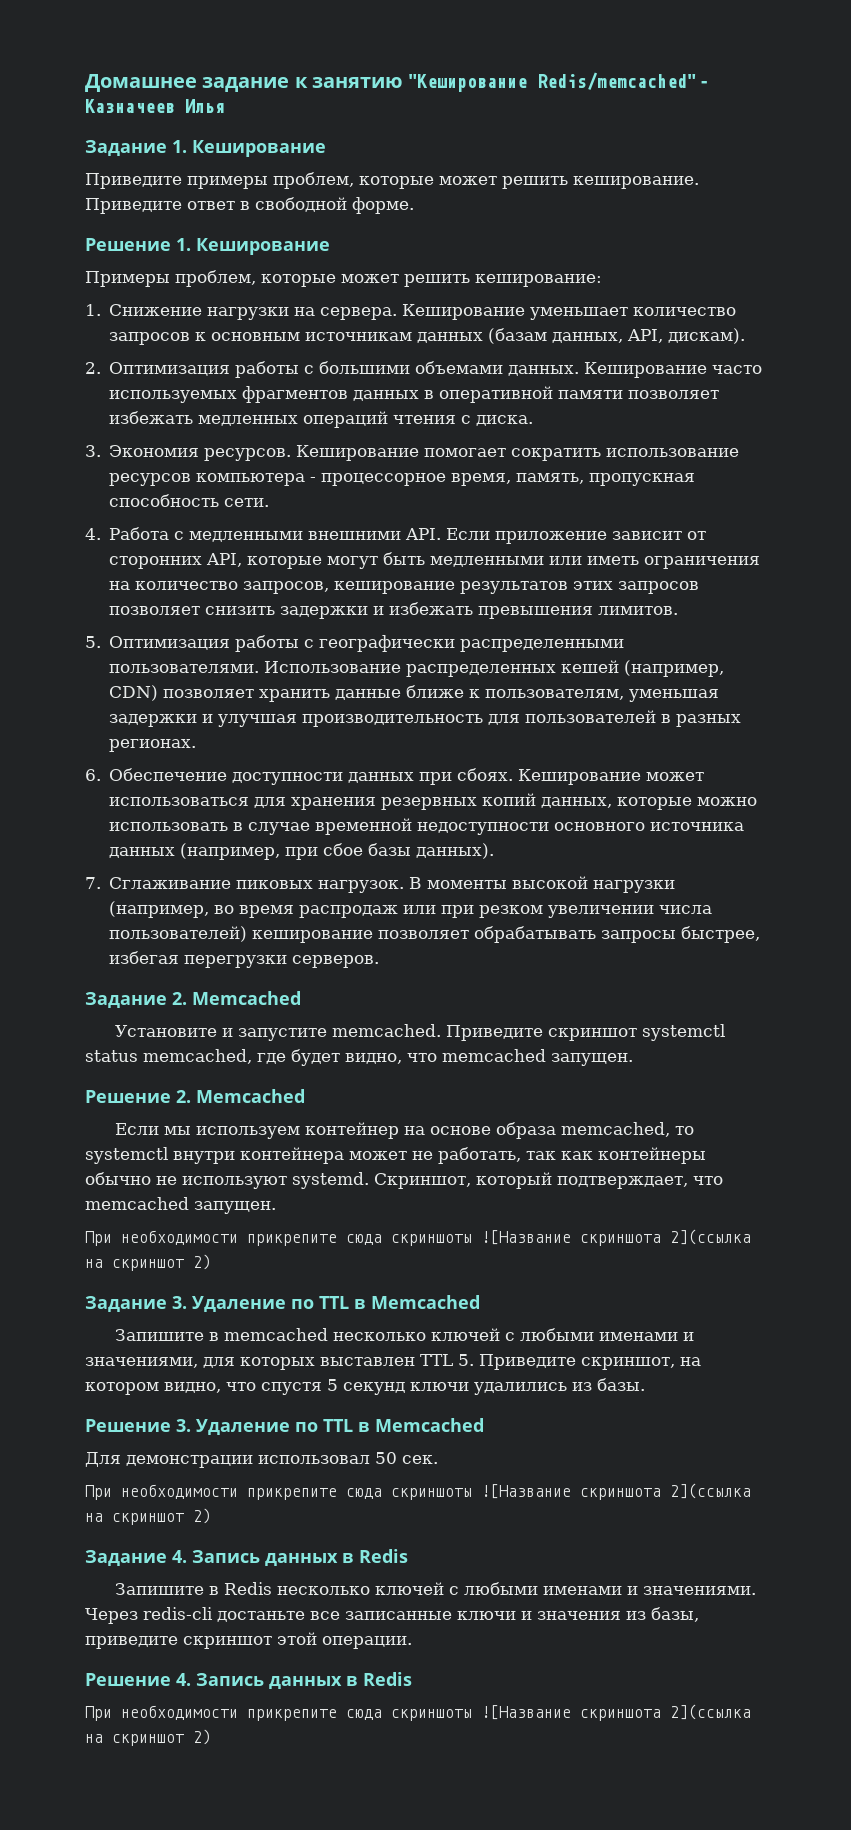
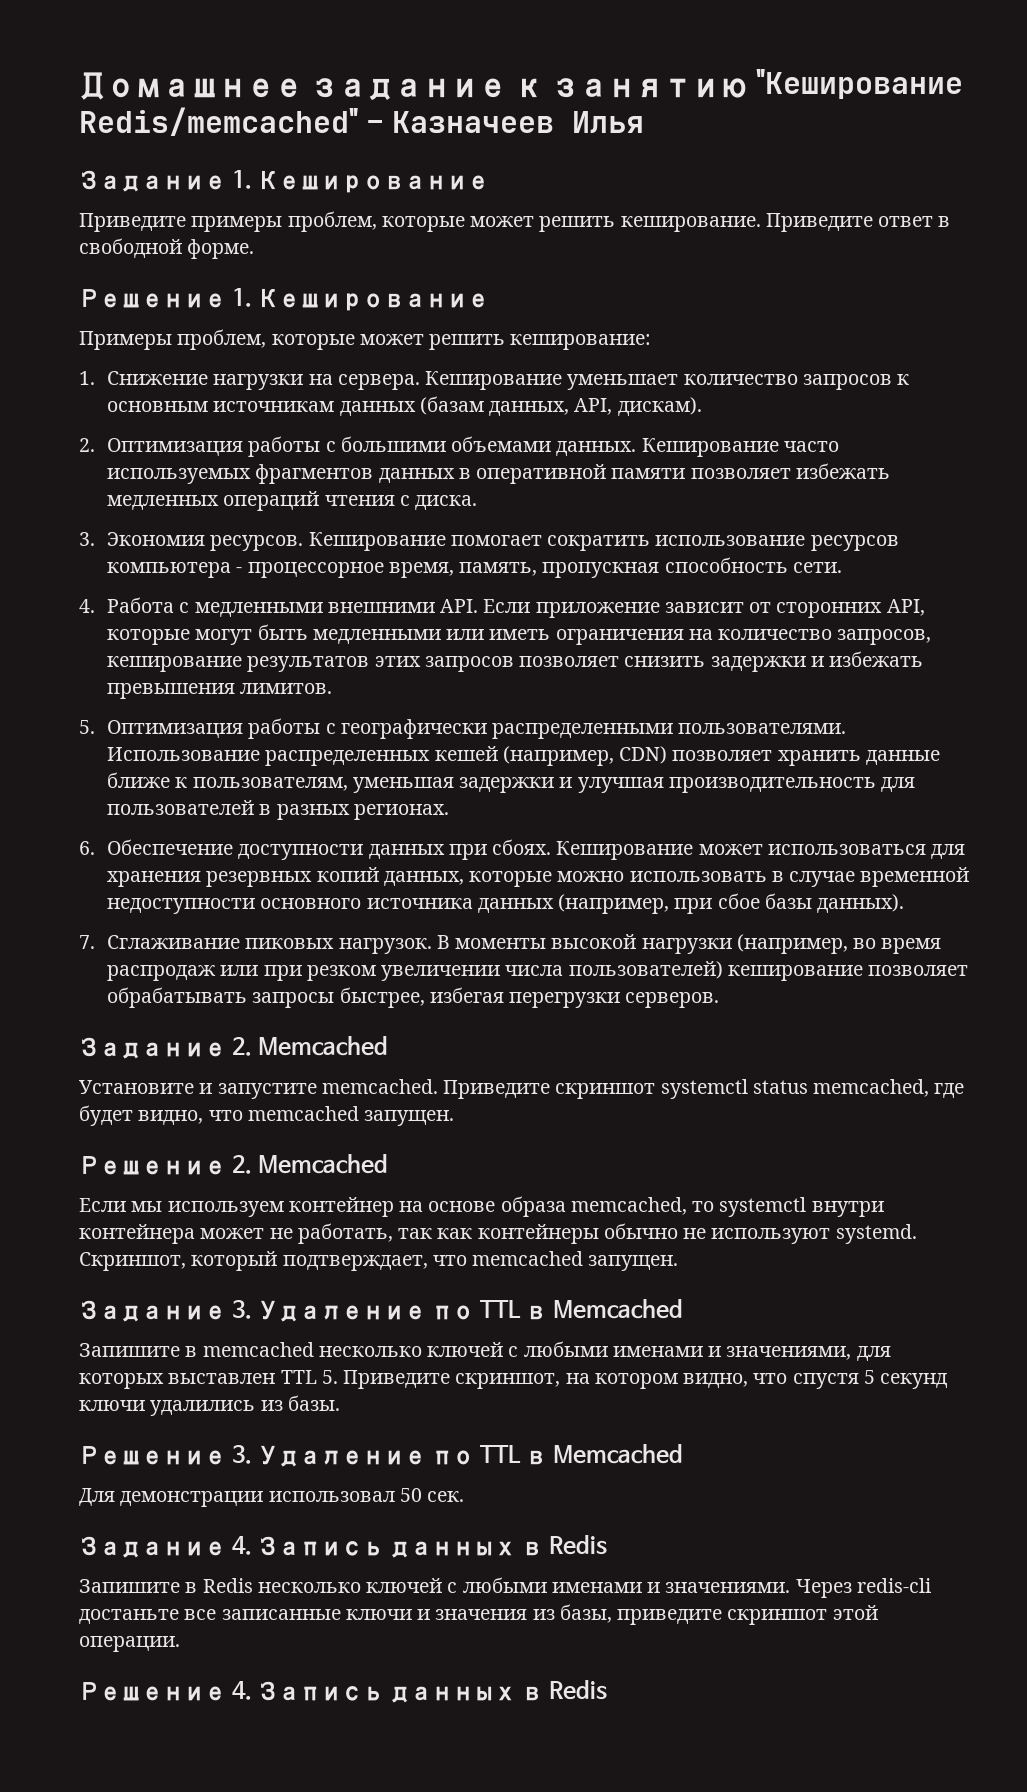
[85,1229,751,1246] [85,1254,211,1271] // При необходимости прикрепитe сюда скриншоты ![Название скриншота 2](ссылка на скриншот 2) -> (679, 1263) none
[85,1483,751,1500] [85,1508,211,1525] // При необходимости прикрепитe сюда скриншоты ![Название скриншота 2](ссылка на скриншот 2) -> (465, 1496) none
[85,1704,751,1721] [85,1729,211,1746] // При необходимости прикрепитe сюда скриншоты ![Название скриншота 2](ссылка на скриншот 2) -> (608, 1690) none

